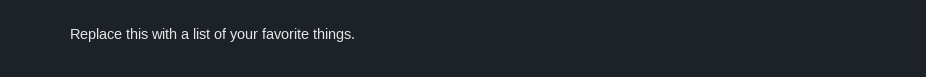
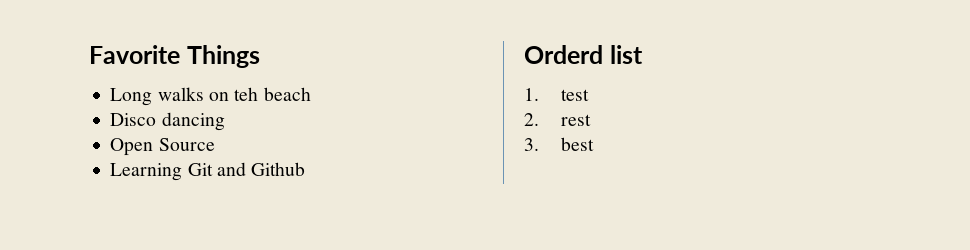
[70,28,355,42] Replace this with a list of your favorite things. -> [89,45,260,68] [110,87,311,106] [110,112,225,131] [110,138,215,156] [110,162,306,181] [524,45,643,64] [524,88,590,101] [524,113,592,126] [524,137,595,151] Favorite Things // Long walks on teh beach // Disco dancing // Open Source // Learning Git and Github // Orderd list // 1. test // 2. rest // 3. best

